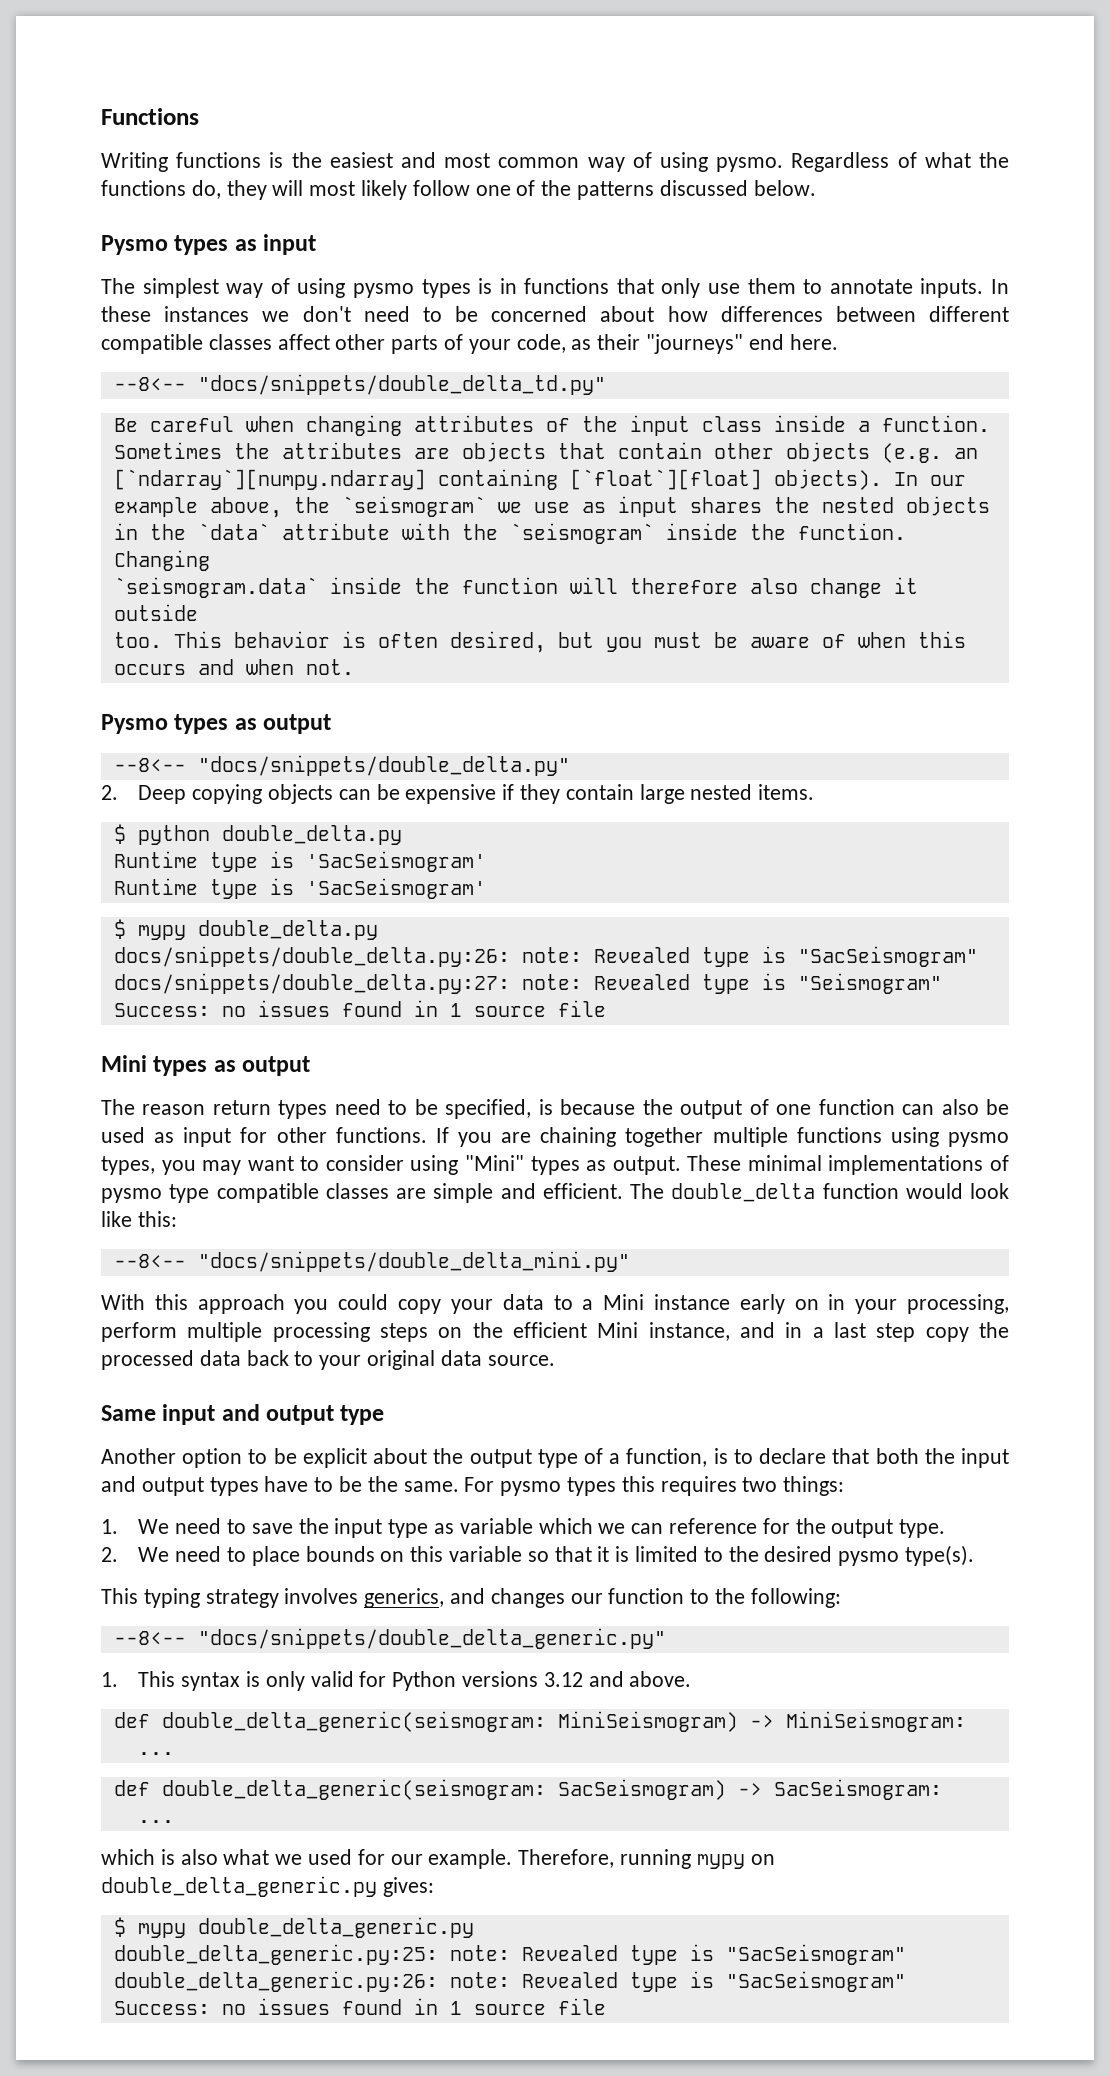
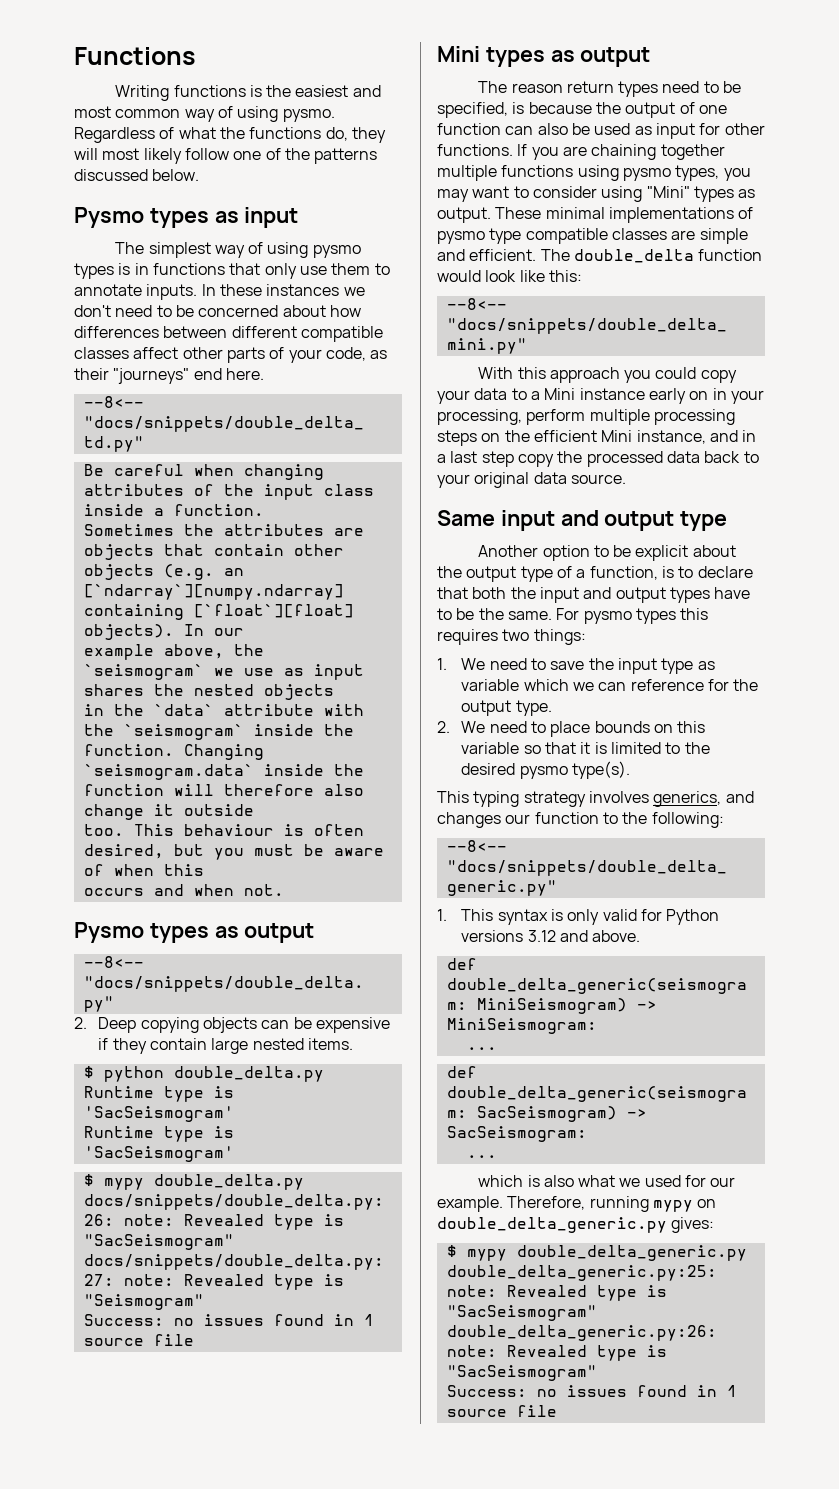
[233,631,330,648] behavior -> [183,824,274,836] behaviour

